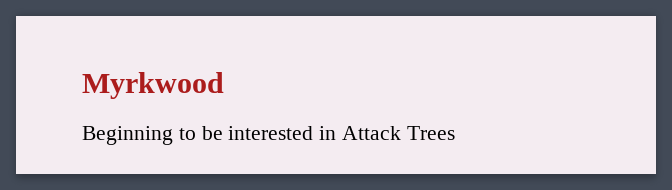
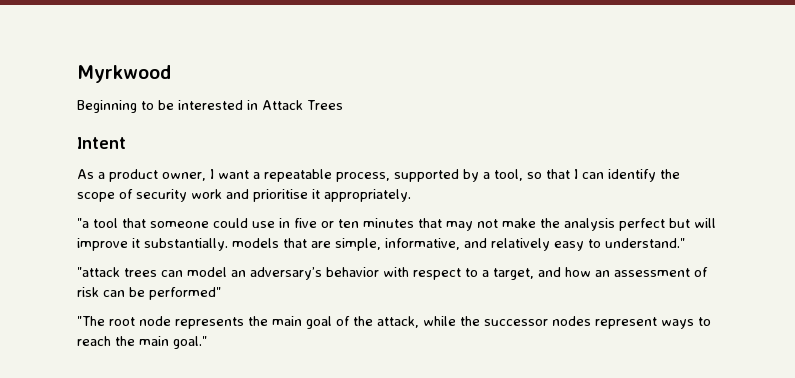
(455, 133) none -> [77,137,126,149] [77,169,680,182] [77,189,411,202] [77,218,716,231] [77,238,685,251] [77,267,708,280] [77,287,221,300] [77,316,711,329] [77,336,207,349] // Intent // As a product owner, I want a repeatable process, supported by a tool, so that I can identify the scope of security work and prioritise it appropriately. // "a tool that someone could use in five or ten minutes that may not make the analysis perfect but will improve it substantially. models that are simple, informative, and relatively easy to understand." // "attack trees can model an adversary’s behavior with respect to a target, and how an assessment of risk can be performed" // "The root node represents the main goal of the attack, while the successor nodes represent ways to reach the main goal."

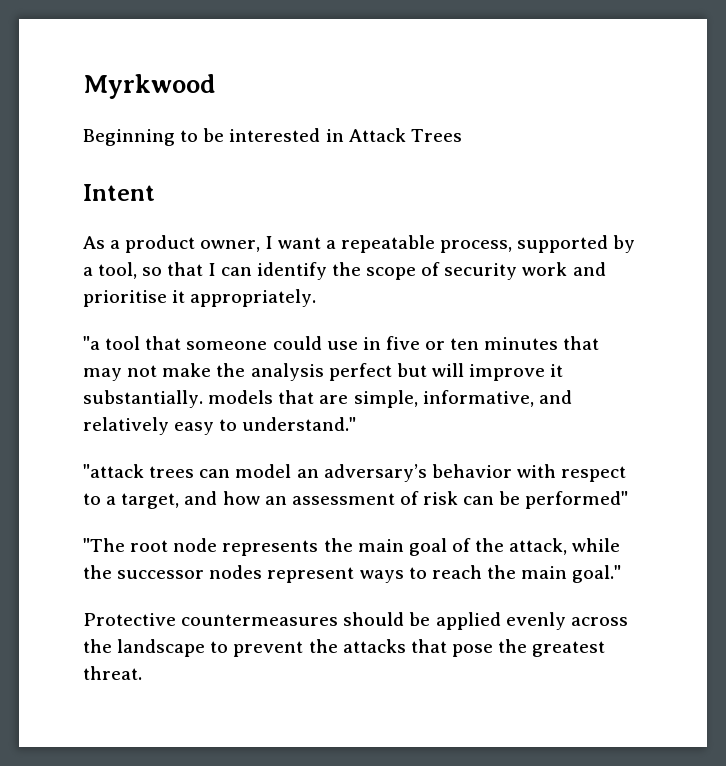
(207, 342) none -> [83,612,628,630] [83,639,606,657] [83,666,142,680] // Protective countermeasures should be applied evenly across the landscape to prevent the attacks that pose the greatest threat.

